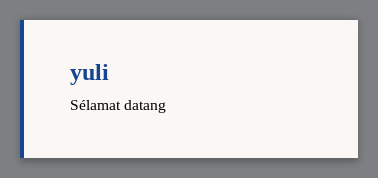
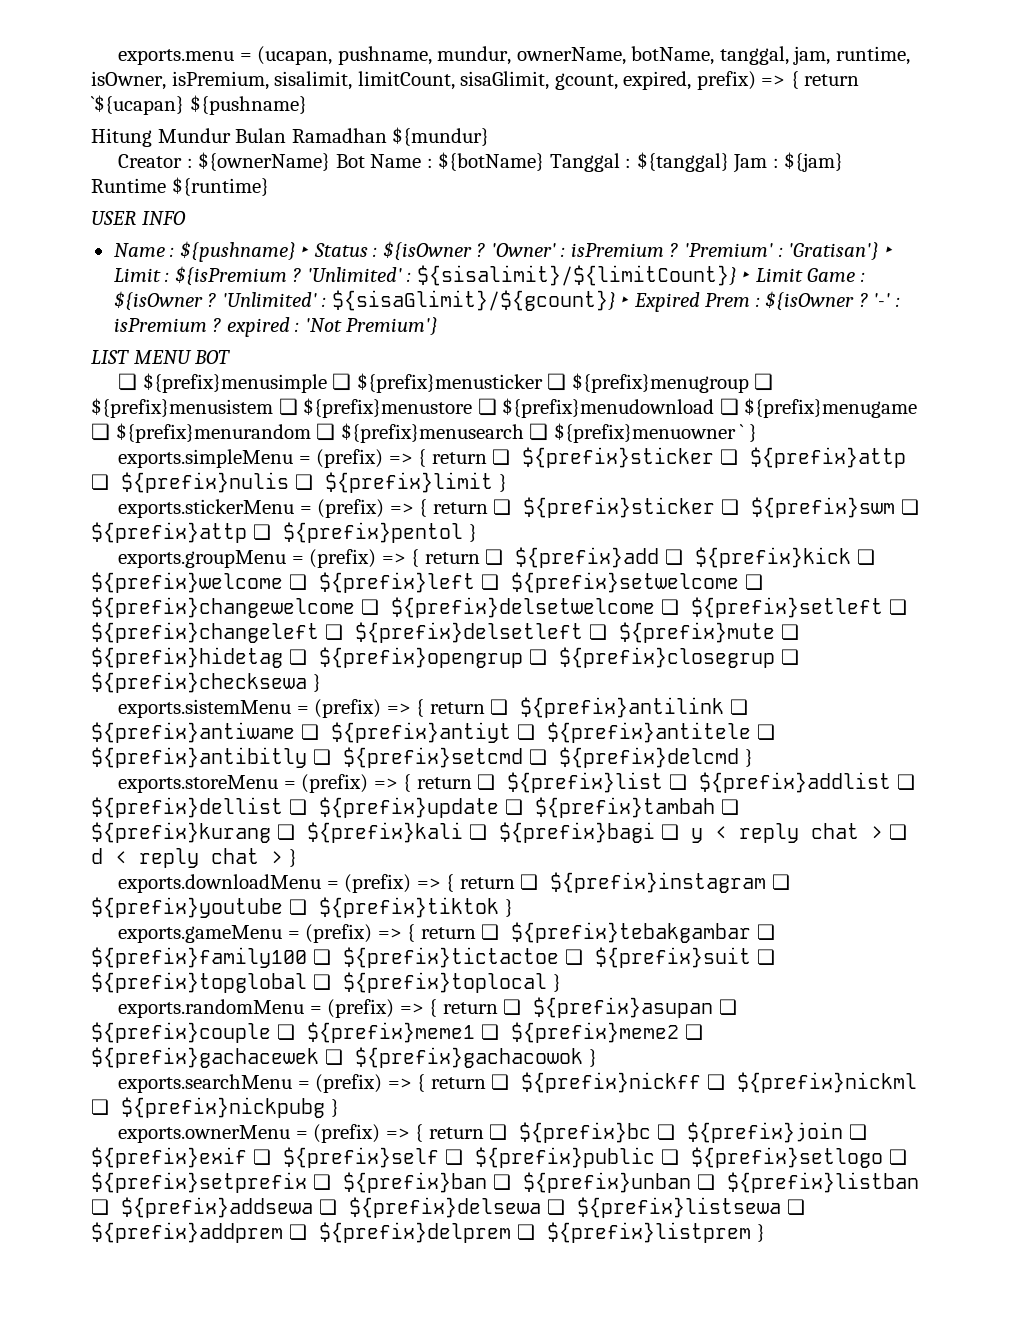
[70,64,109,85] [70,100,167,113] yuli // Sélamat datang -> [118,46,910,65] [91,71,860,90] [91,95,307,115] [91,127,490,147] [118,152,844,173] [91,177,269,196] [91,211,186,225] [113,241,893,262] [113,265,865,286] [113,290,900,312] [113,317,439,337] [91,350,231,364] [118,373,774,393] [91,398,918,418] [91,423,757,443] [118,447,907,468] [91,472,507,493] [118,497,920,518] [91,522,477,543] [118,547,876,568] [91,572,763,593] [91,597,907,618] [91,622,799,643] [91,647,799,668] [91,672,321,693] [118,697,749,718] [91,722,775,743] [91,747,753,768] [118,772,916,793] [91,797,739,818] [91,822,907,843] [91,848,297,868] [118,872,791,893] [91,897,513,918] [118,922,776,943] [91,947,775,968] [91,972,561,993] [118,997,738,1018] [91,1022,703,1043] [91,1047,597,1068] [118,1072,918,1093] [91,1097,339,1118] [118,1122,868,1143] [91,1147,907,1168] [91,1172,919,1193] [91,1197,805,1218] [91,1222,765,1243] exports.menu = (ucapan, pushname, mundur, ownerName, botName, tanggal, jam, runtime, isOwner, isPremium, sisalimit, limitCount, sisaGlimit, gcount, expired, prefix) => { return `${ucapan} ${pushname} // Hitung Mundur Bulan Ramadhan ${mundur} // Creator : ${ownerName} Bot Name : ${botName} Tanggal : ${tanggal} Jam : ${jam} Runtime ${runtime} // USER INFO // Name : ${pushname} ‣ Status : ${isOwner ? 'Owner' : isPremium ? 'Premium' : 'Gratisan'} ‣ Limit : ${isPremium ? 'Unlimited' : ${sisalimit}/${limitCount}} ‣ Limit Game : ${isOwner ? 'Unlimited' : ${sisaGlimit}/${gcount}} ‣ Expired Prem : ${isOwner ? '-' : isPremium ? expired : 'Not Premium'} // LIST MENU BOT // ❏ ${prefix}menusimple ❏ ${prefix}menusticker ❏ ${prefix}menugroup ❏ ${prefix}menusistem ❏ ${prefix}menustore ❏ ${prefix}menudownload ❏ ${prefix}menugame ❏ ${prefix}menurandom ❏ ${prefix}menusearch ❏ ${prefix}menuowner ` } // exports.simpleMenu = (prefix) => { return ❏ ${prefix}sticker ❏ ${prefix}attp ❏ ${prefix}nulis ❏ ${prefix}limit } // exports.stickerMenu = (prefix) => { return ❏ ${prefix}sticker ❏ ${prefix}swm ❏ ${prefix}attp ❏ ${prefix}pentol } // exports.groupMenu = (prefix) => { return ❏ ${prefix}add ❏ ${prefix}kick ❏ ${prefix}welcome ❏ ${prefix}left ❏ ${prefix}setwelcome ❏ ${prefix}changewelcome ❏ ${prefix}delsetwelcome ❏ ${prefix}setleft ❏ ${prefix}changeleft ❏ ${prefix}delsetleft ❏ ${prefix}mute ❏ ${prefix}hidetag ❏ ${prefix}opengrup ❏ ${prefix}closegrup ❏ ${prefix}checksewa } // exports.sistemMenu = (prefix) => { return ❏ ${prefix}antilink ❏ ${prefix}antiwame ❏ ${prefix}antiyt ❏ ${prefix}antitele ❏ ${prefix}antibitly ❏ ${prefix}setcmd ❏ ${prefix}delcmd } // exports.storeMenu = (prefix) => { return ❏ ${prefix}list ❏ ${prefix}addlist ❏ ${prefix}dellist ❏ ${prefix}update ❏ ${prefix}tambah ❏ ${prefix}kurang ❏ ${prefix}kali ❏ ${prefix}bagi ❏ y < reply chat > ❏ d < reply chat > } // exports.downloadMenu = (prefix) => { return ❏ ${prefix}instagram ❏ ${prefix}youtube ❏ ${prefix}tiktok } // exports.gameMenu = (prefix) => { return ❏ ${prefix}tebakgambar ❏ ${prefix}family100 ❏ ${prefix}tictactoe ❏ ${prefix}suit ❏ ${prefix}topglobal ❏ ${prefix}toplocal } // exports.randomMenu = (prefix) => { return ❏ ${prefix}asupan ❏ ${prefix}couple ❏ ${prefix}meme1 ❏ ${prefix}meme2 ❏ ${prefix}gachacewek ❏ ${prefix}gachacowok } // exports.searchMenu = (prefix) => { return ❏ ${prefix}nickff ❏ ${prefix}nickml ❏ ${prefix}nickpubg } // exports.ownerMenu = (prefix) => { return ❏ ${prefix}bc ❏ ${prefix}join ❏ ${prefix}exif ❏ ${prefix}self ❏ ${prefix}public ❏ ${prefix}setlogo ❏ ${prefix}setprefix ❏ ${prefix}ban ❏ ${prefix}unban ❏ ${prefix}listban ❏ ${prefix}addsewa ❏ ${prefix}delsewa ❏ ${prefix}listsewa ❏ ${prefix}addprem ❏ ${prefix}delprem ❏ ${prefix}listprem }

